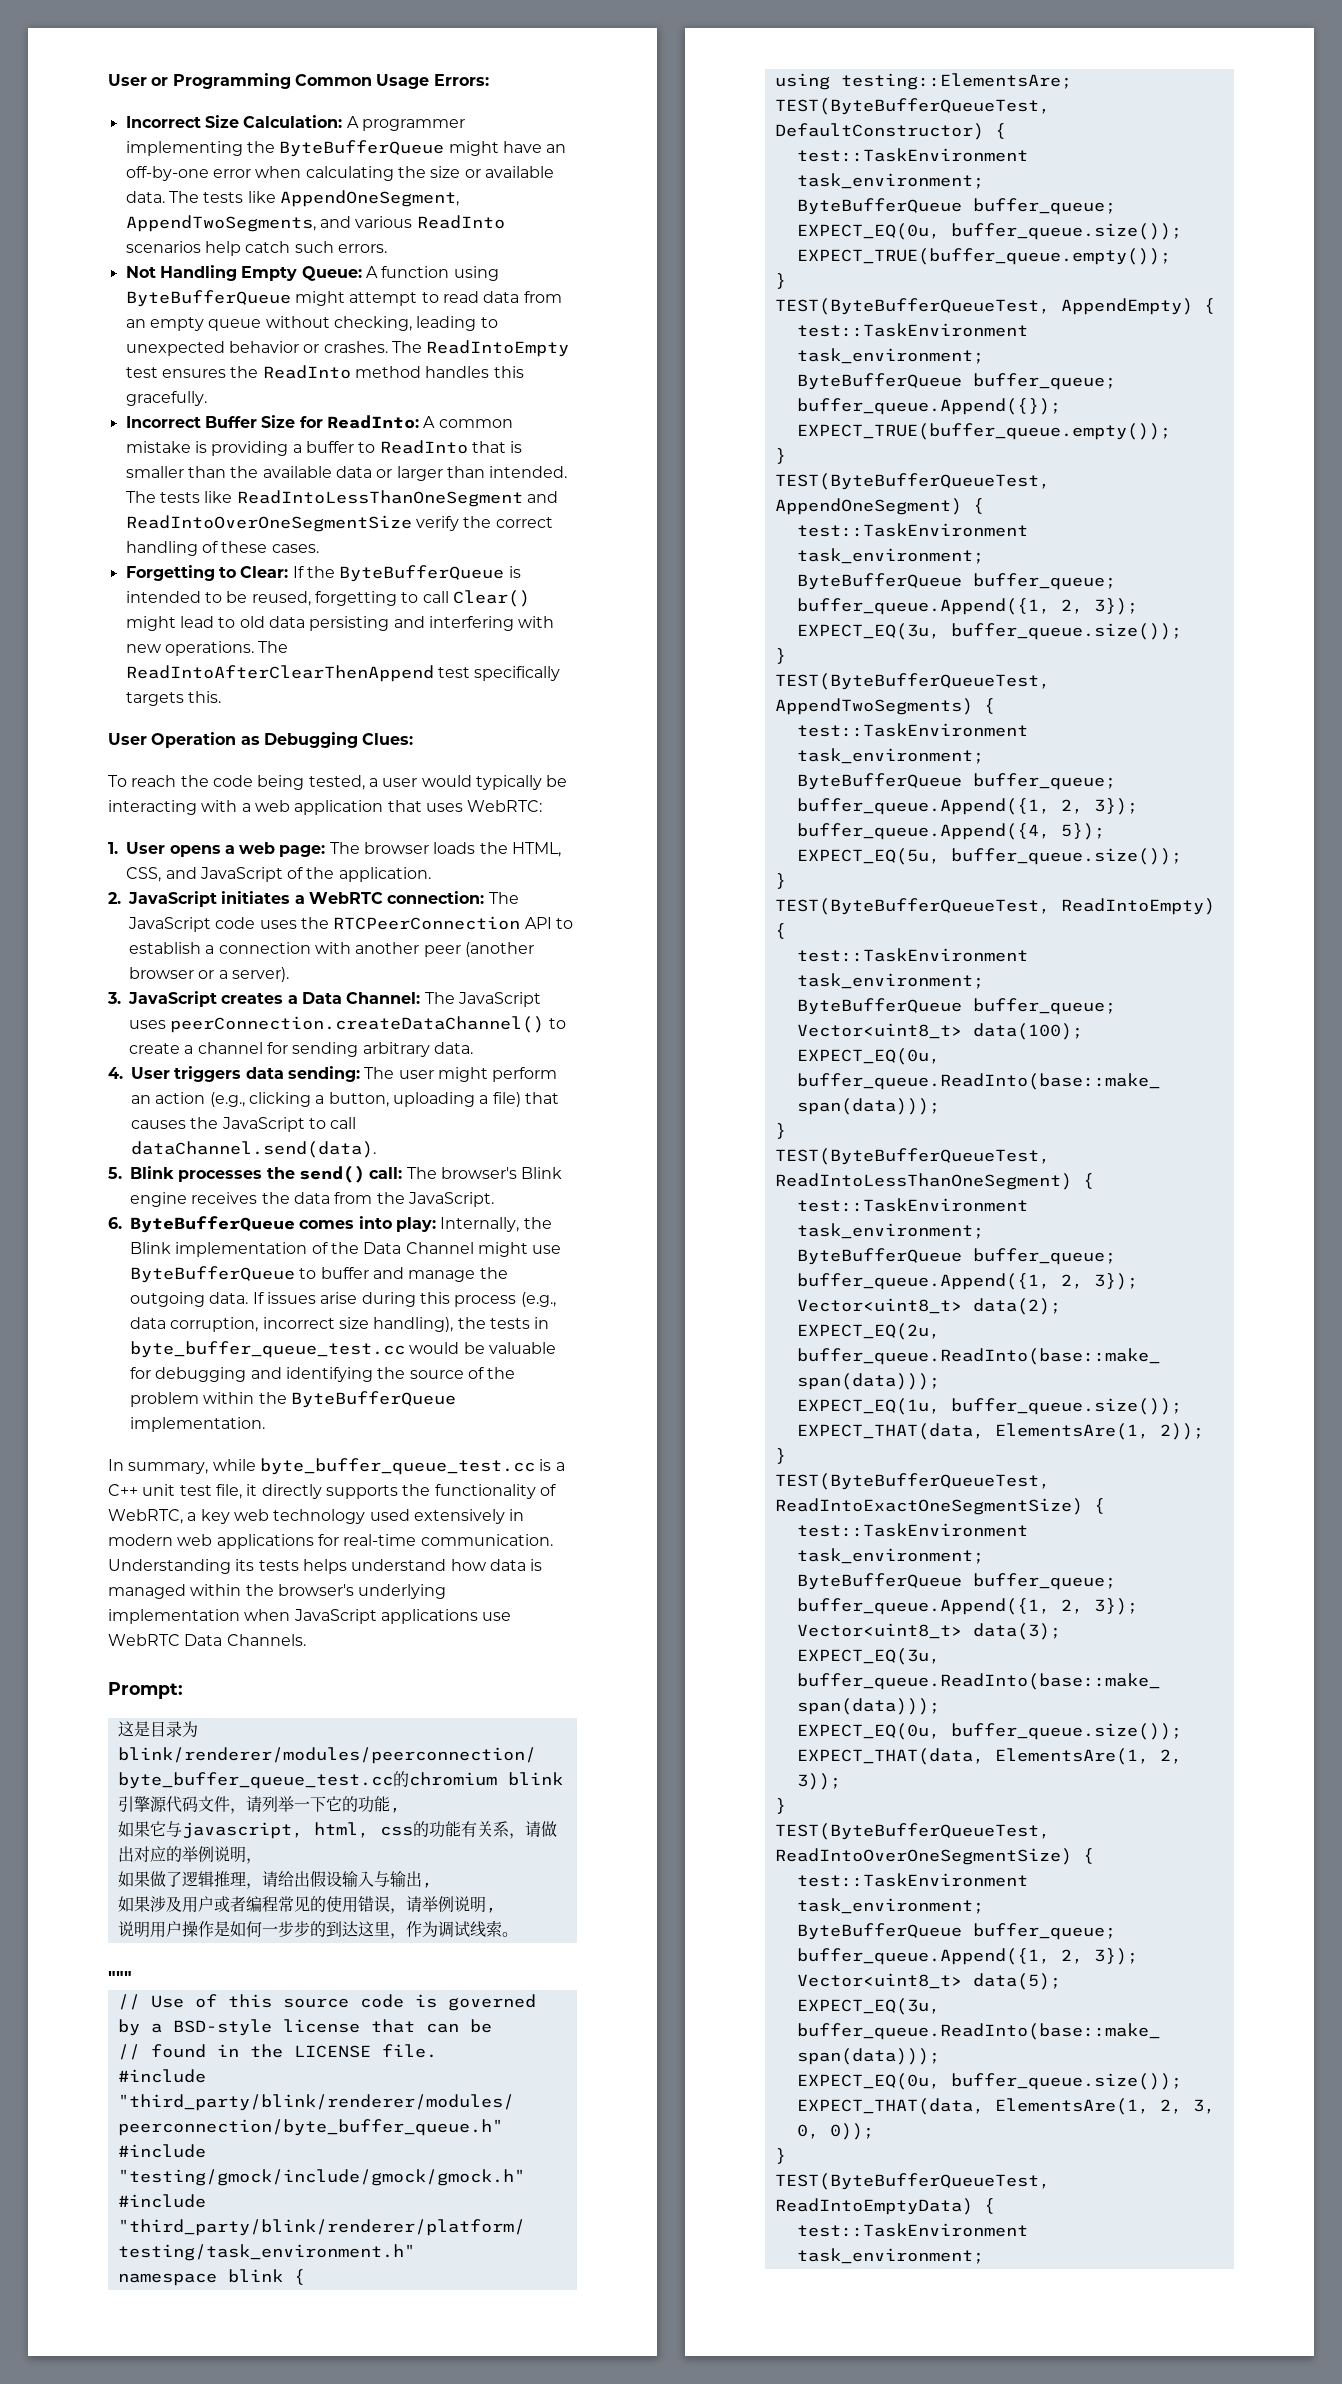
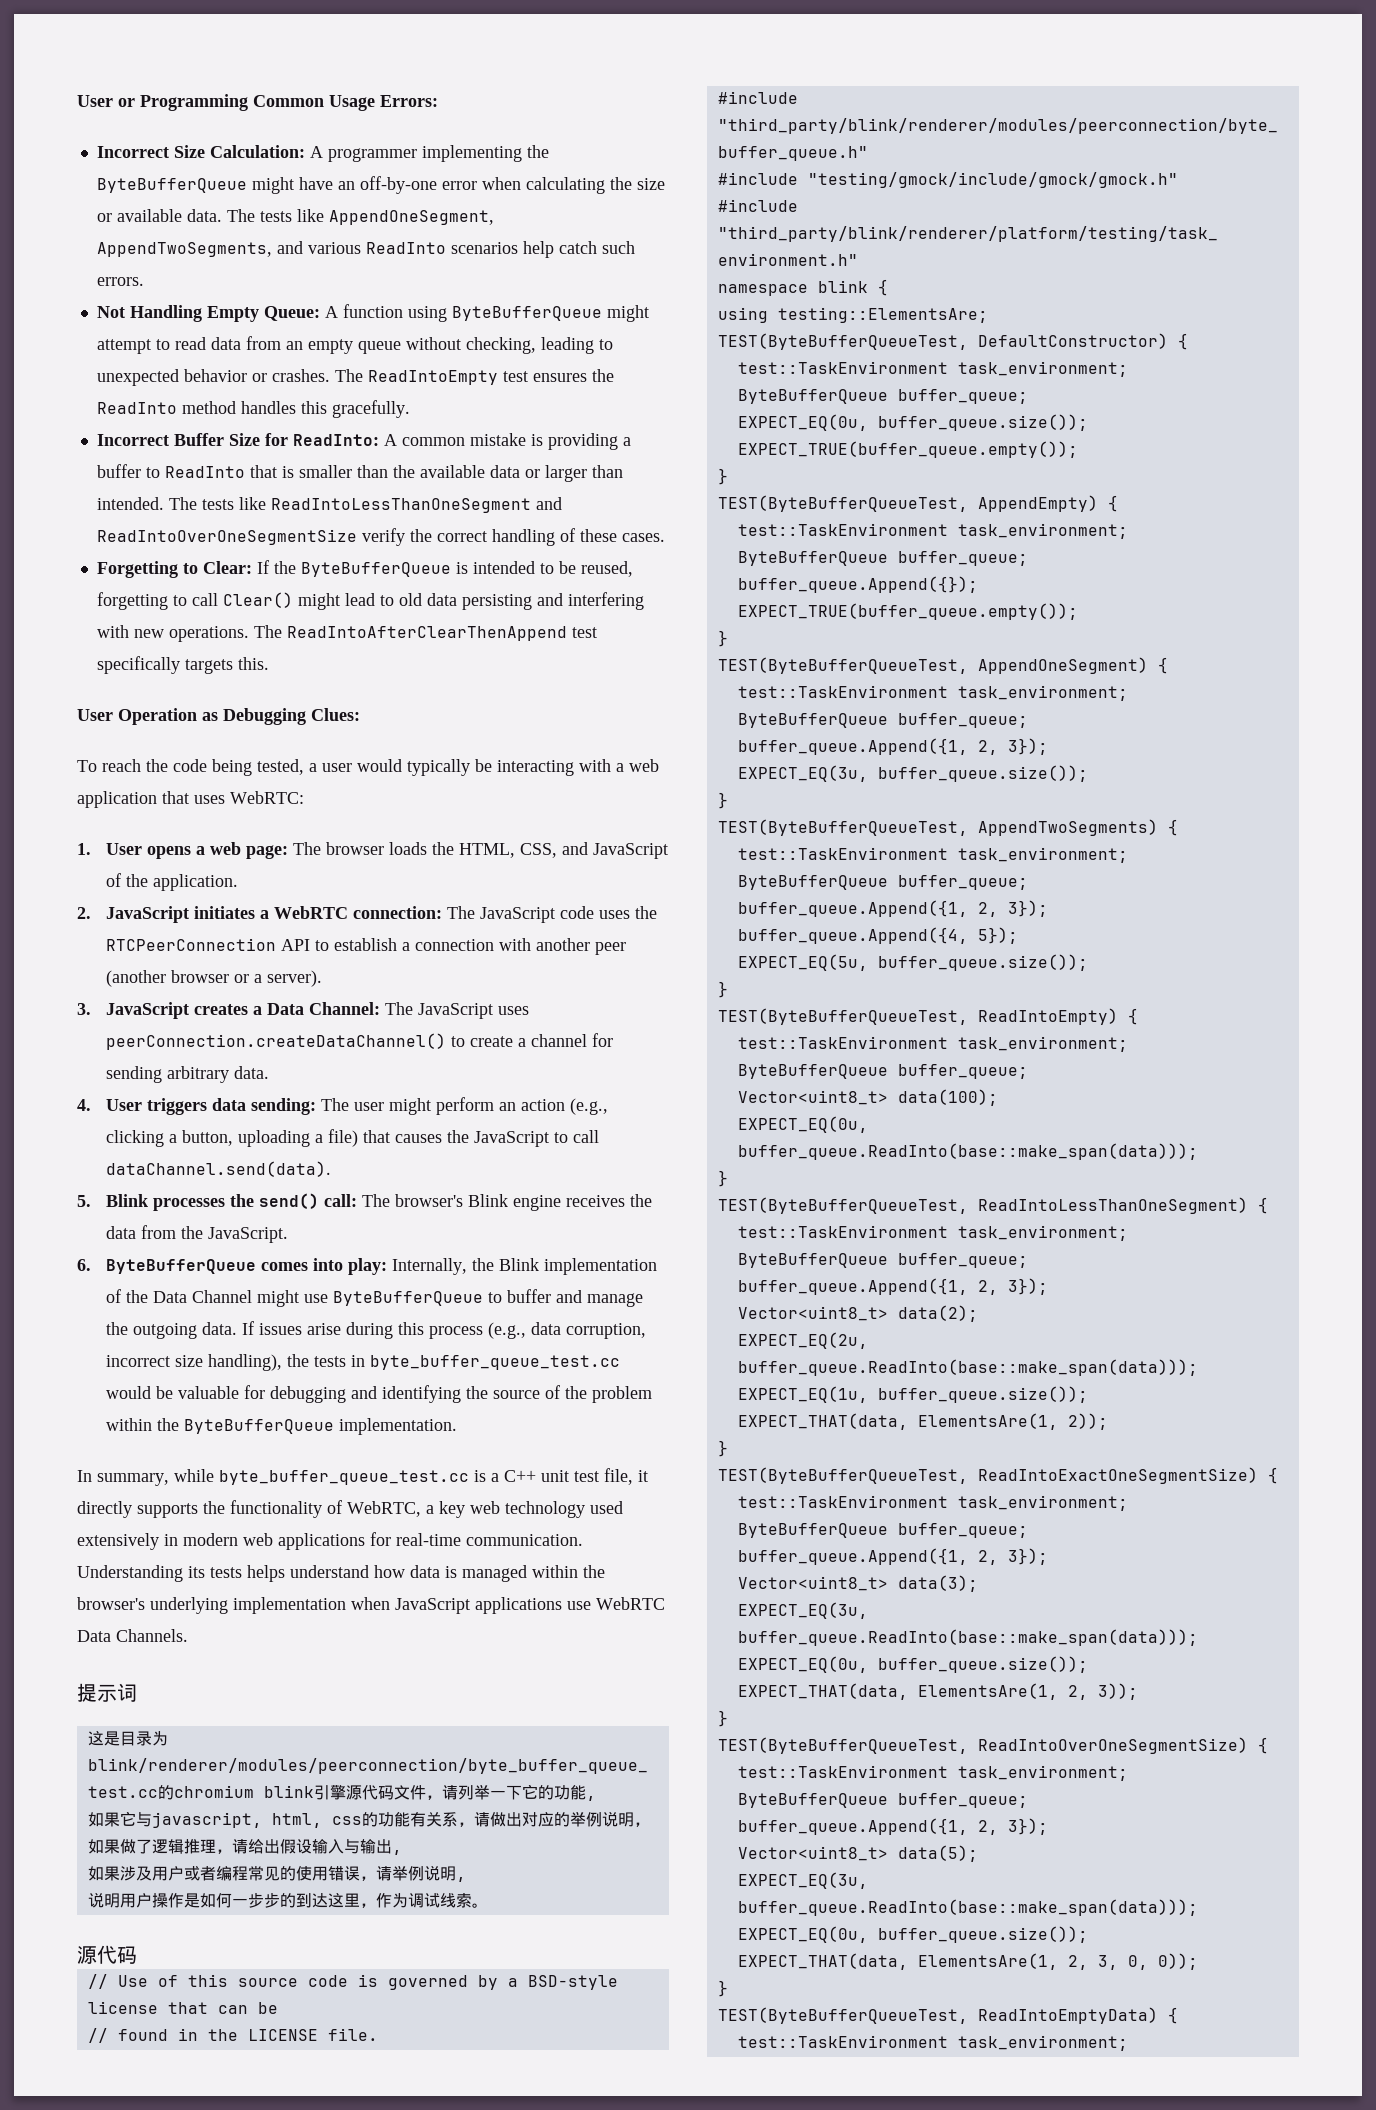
[108,1682,183,1699] Prompt: -> [77,1683,137,1702] 提示词
[108,1971,132,1984] """ -> [77,1945,137,1964] 源代码

